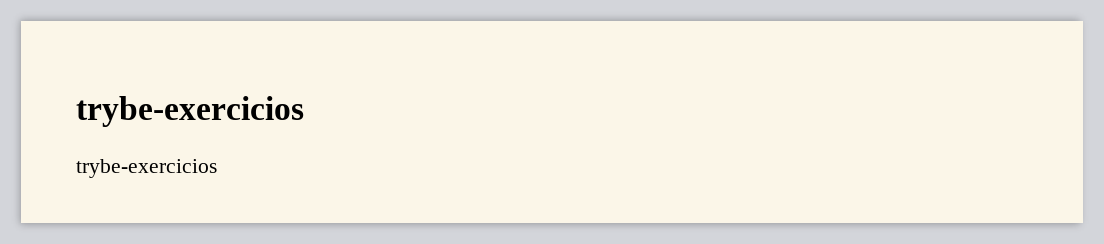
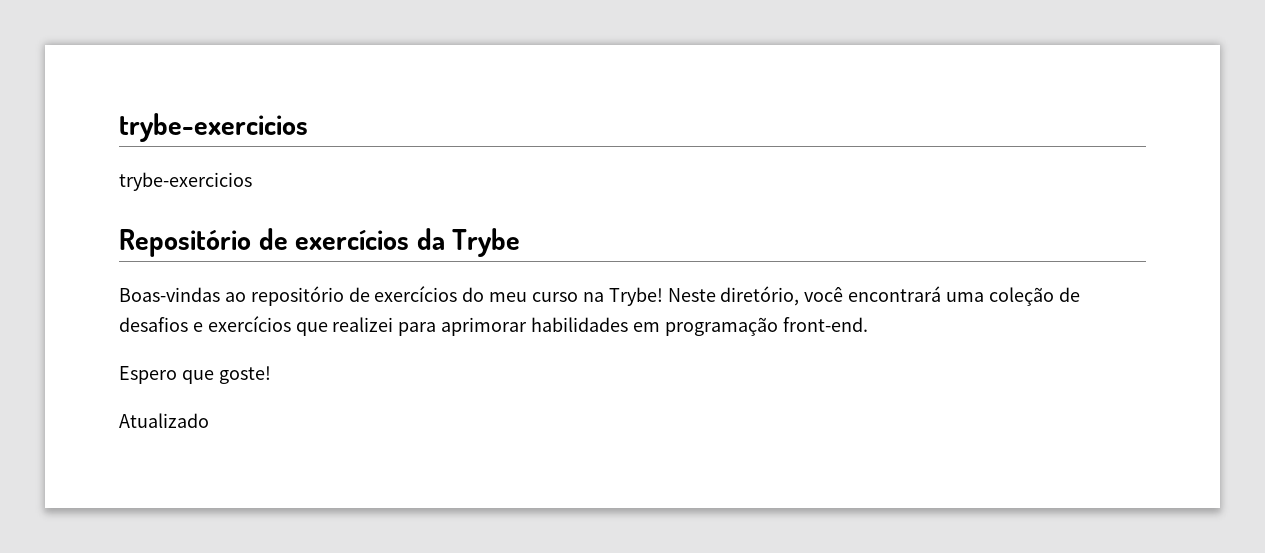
(217, 168) none -> [119,228,521,257] [119,286,1080,306] [119,316,868,336] [119,366,271,384] [119,413,209,428] // Repositório de exercícios da Trybe // Boas-vindas ao repositório de exercícios do meu curso na Trybe! Neste diretório, você encontrará uma coleção de desafios e exercícios que realizei para aprimorar habilidades em programação front-end. // Espero que goste! // Atualizado

